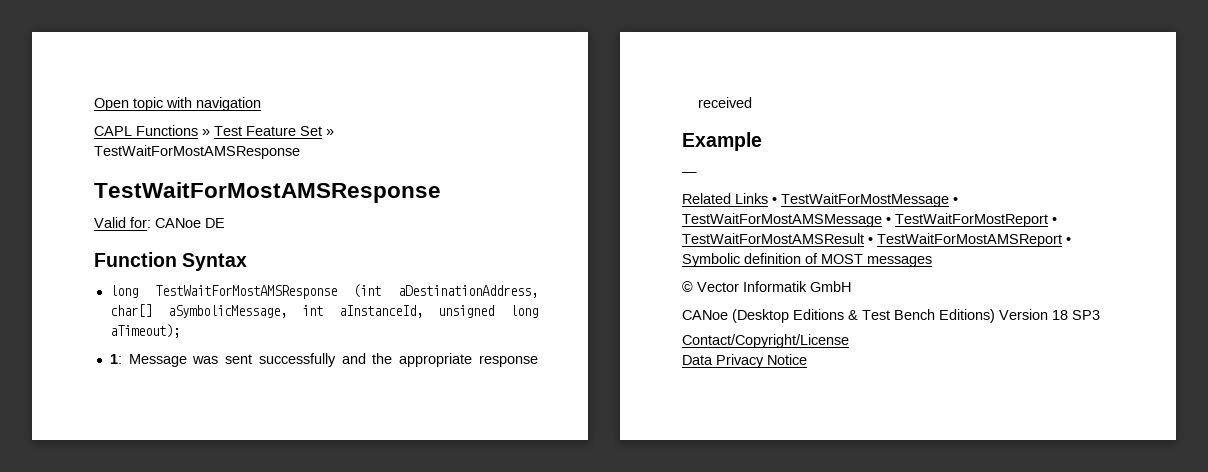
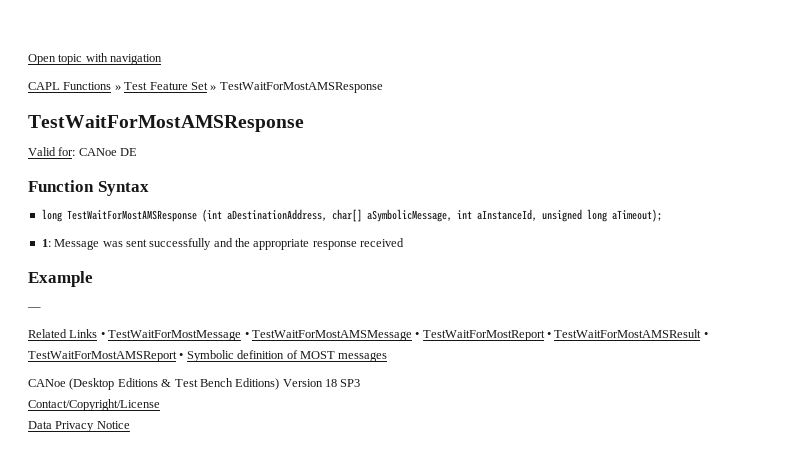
[682,281,851,292] // © Vector Informatik GmbH -> (388, 357) none

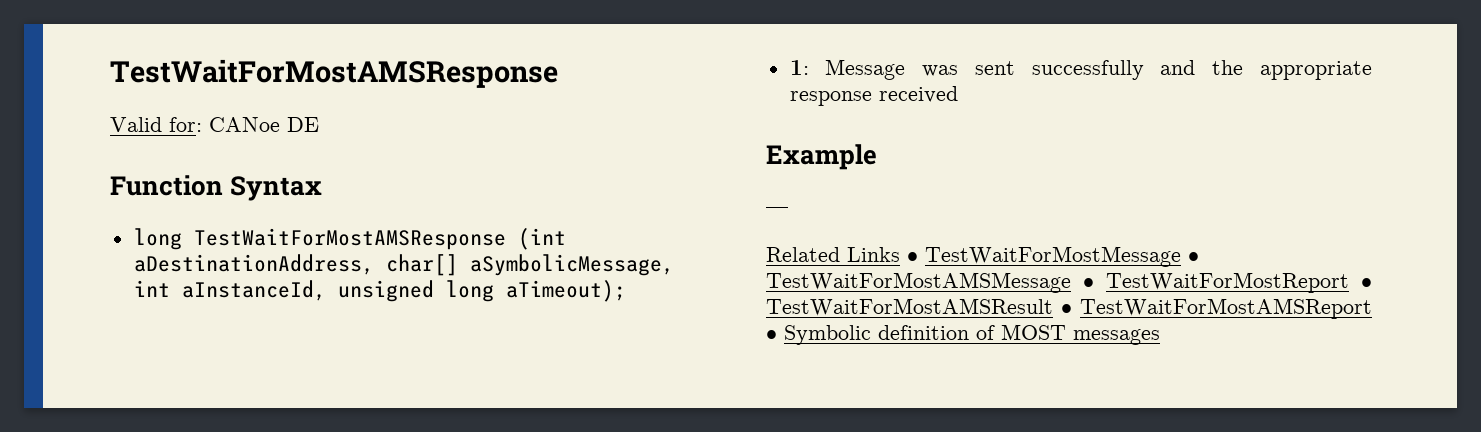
[28,53,163,65] [28,82,383,93] Open topic with navigation // CAPL Functions » Test Feature Set » TestWaitForMostAMSResponse // -> (110, 73) none
[28,378,361,390] [28,399,160,411] [28,421,130,432] // CANoe (Desktop Editions & Test Bench Editions) Version 18 SP3 // Contact/Copyright/License // Data Privacy Notice -> (1160, 337) none

